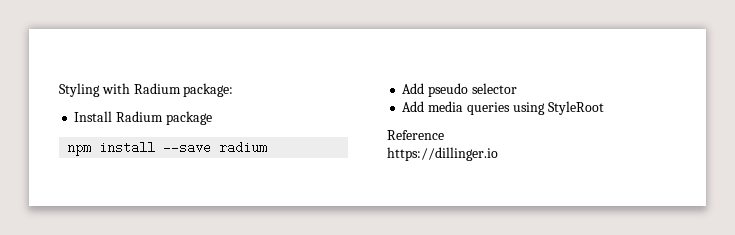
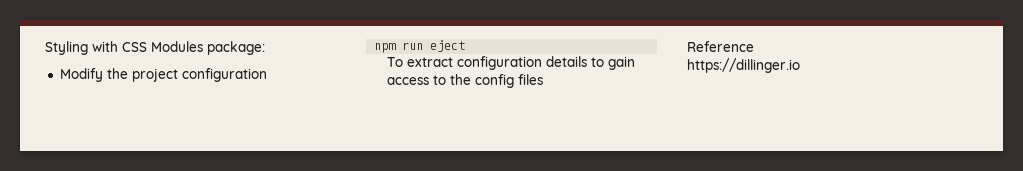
[133,83,181,94] Radium -> [122,41,203,52] CSS Modules
[74,111,212,125] [67,141,268,156] [402,83,517,97] [402,101,604,115] Install Radium package // npm install --save radium // Add pseudo selector // Add media queries using StyleRoot -> [59,68,267,82] [374,40,466,53] [386,56,635,70] [386,74,543,88] Modify the project configuration // npm run eject // To extract configuration details to gain access to the config files

